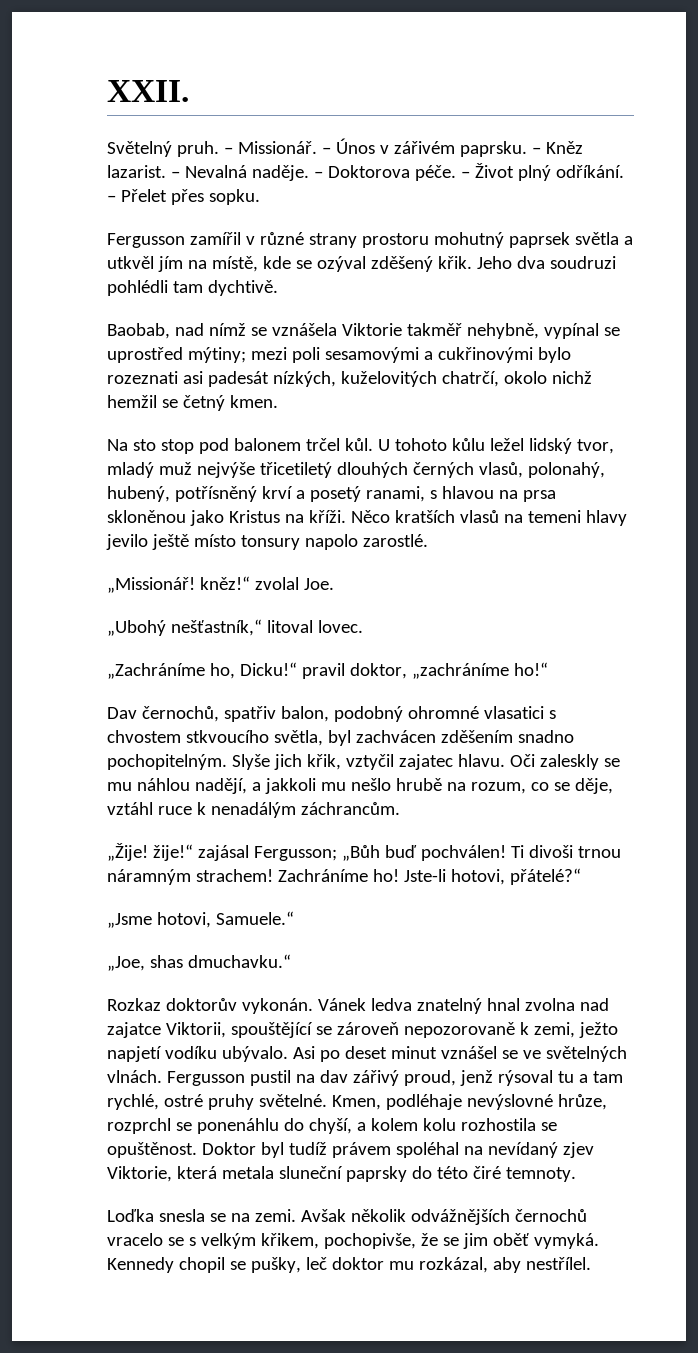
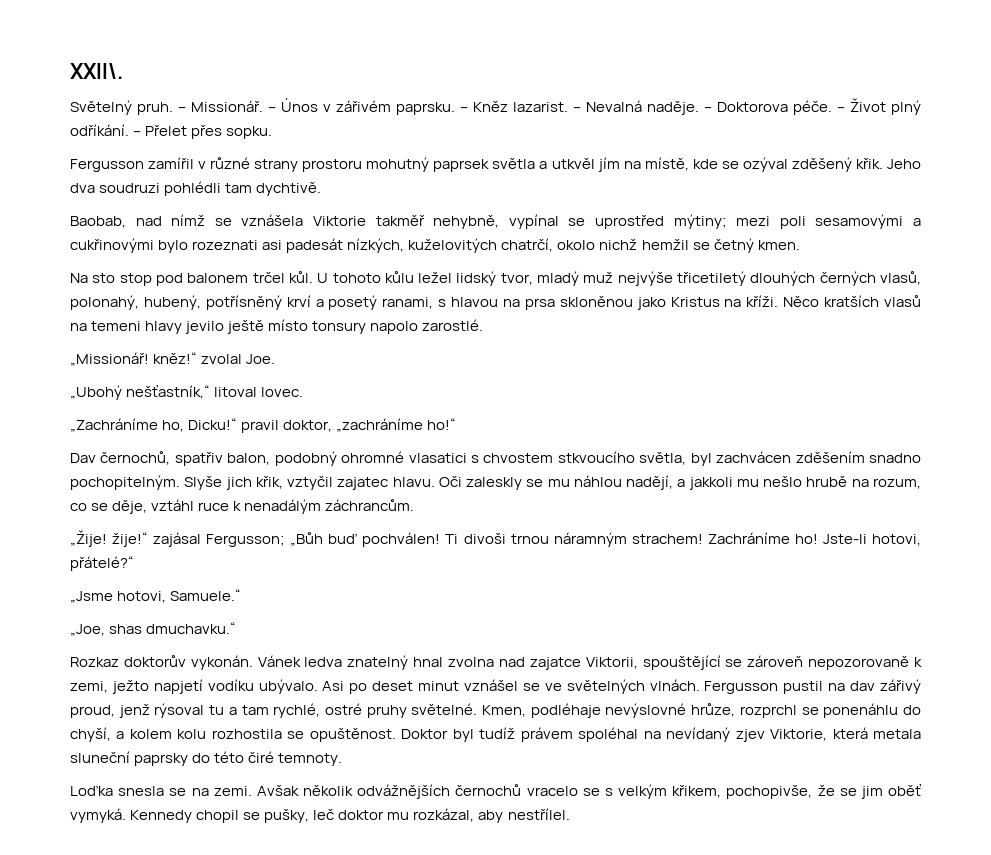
[107,80,189,102] XXII. -> [70,63,123,79] XXII\.

